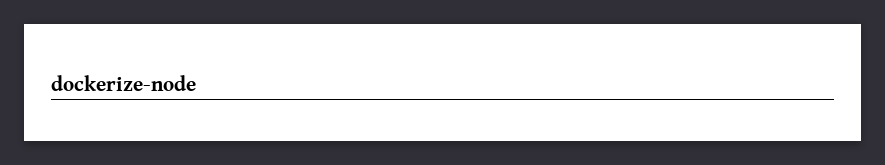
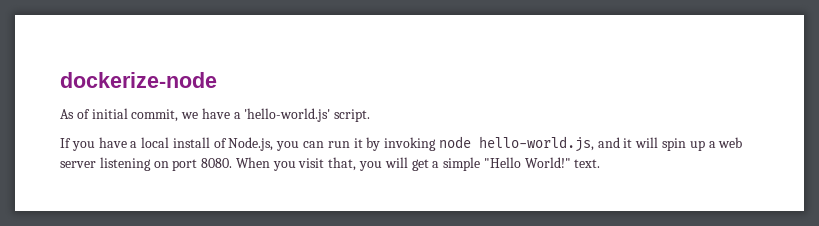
(196, 83) none -> [60,108,371,122] [60,136,743,152] [60,157,601,171] // As of initial commit, we have a 'hello-world.js' script. // If you have a local install of Node.js, you can run it by invoking node hello-world.js, and it will spin up a web server listening on port 8080. When you visit that, you will get a simple "Hello World!" text.

